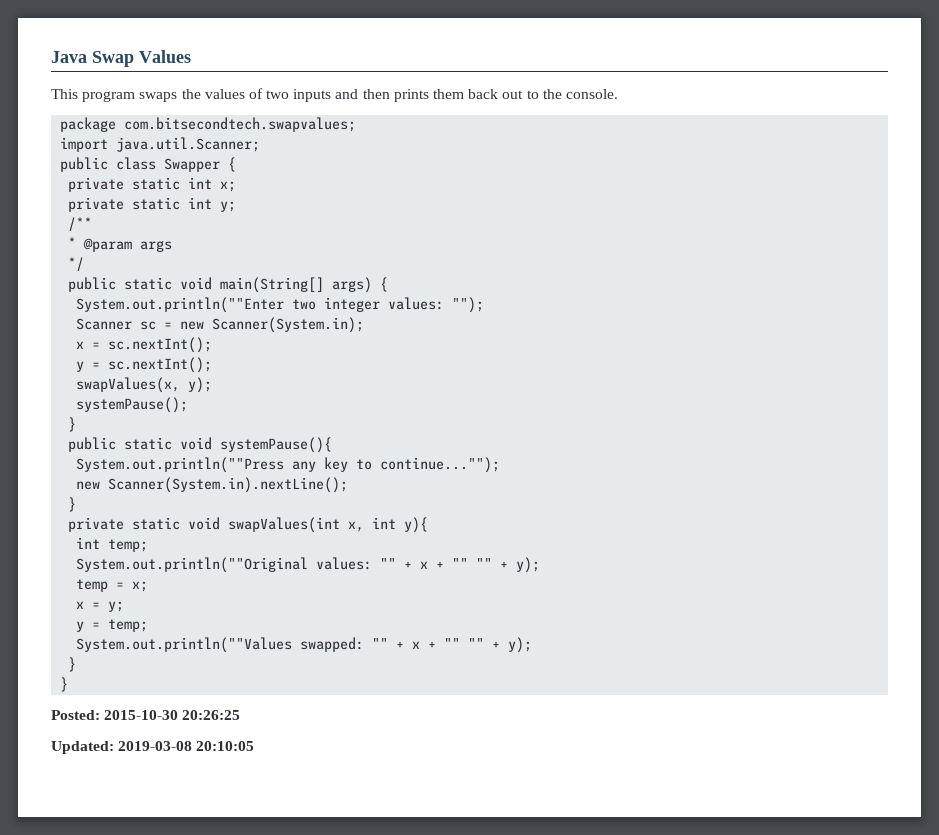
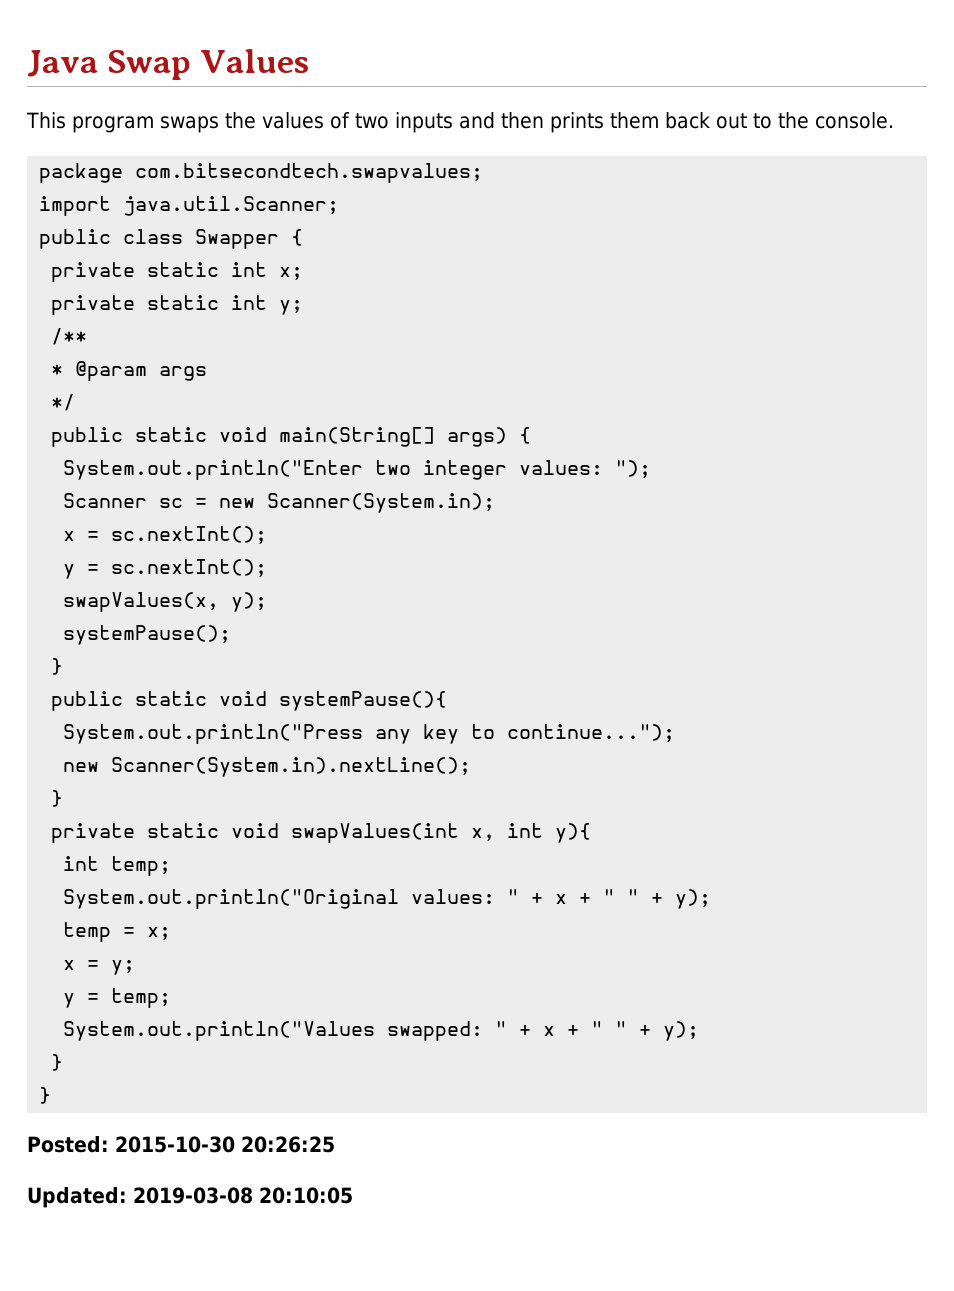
[76,297,285,313] System.out.println(""Enter -> [63,460,364,480] System.out.println("Enter
[452,297,485,313] ""); -> [615,460,652,478] ");
[76,457,285,473] System.out.println(""Press -> [63,724,364,744] System.out.println("Press
[380,457,501,473] continue...""); -> [507,724,676,742] continue...");
[76,557,493,573] System.out.println(""Original values: "" + x + "" "" -> [63,889,640,909] System.out.println("Original values: " + x + " "
[76,637,485,653] System.out.println(""Values swapped: "" + x + "" "" -> [63,1021,628,1041] System.out.println("Values swapped: " + x + " "

